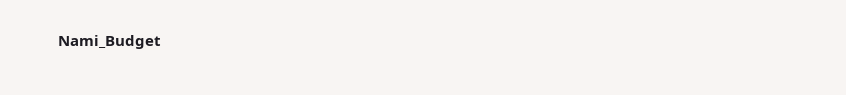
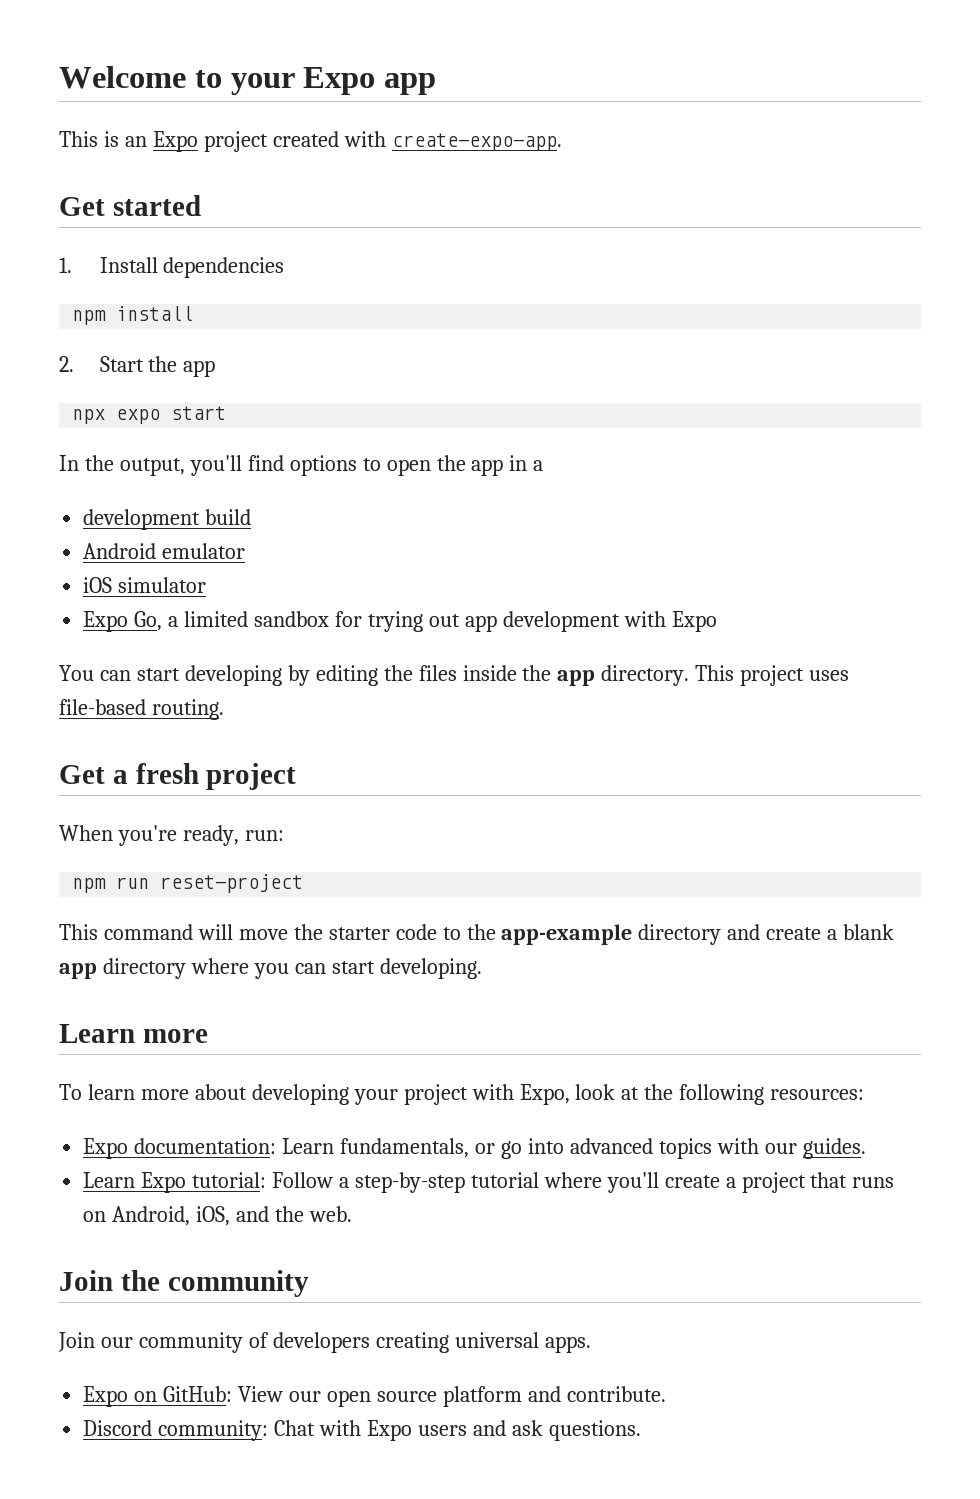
[58,35,161,49] Nami_Budget -> [59,66,437,95] [59,131,562,152] [59,195,201,216] [59,257,285,278] [72,306,194,325] [59,356,216,377] [72,406,227,424] [59,455,544,476] [83,509,252,530] [83,543,246,559] [83,577,207,593] [83,611,717,632] [59,665,850,686] [59,699,224,720] [59,763,297,790] [59,825,284,846] [72,874,304,893] [59,924,895,945] [59,958,482,979] [59,1024,208,1043] [59,1084,865,1105] [83,1138,866,1159] [83,1172,895,1193] [83,1206,352,1226] [59,1270,309,1297] [58,1332,591,1353] [83,1386,666,1407] [83,1420,641,1441] Welcome to your Expo app // This is an Expo project created with create-expo-app. // Get started // 1. Install dependencies // npm install // 2. Start the app // npx expo start // In the output, you'll find options to open the app in a // development build // Android emulator // iOS simulator // Expo Go, a limited sandbox for trying out app development with Expo // You can start developing by editing the files inside the app directory. This project uses file-based routing. // Get a fresh project // When you're ready, run: // npm run reset-project // This command will move the starter code to the app-example directory and create a blank app directory where you can start developing. // Learn more // To learn more about developing your project with Expo, look at the following resources: // Expo documentation: Learn fundamentals, or go into advanced topics with our guides. // Learn Expo tutorial: Follow a step-by-step tutorial where you'll create a project that runs on Android, iOS, and the web. // Join the community // Join our community of developers creating universal apps. // Expo on GitHub: View our open source platform and contribute. // Discord community: Chat with Expo users and ask questions.

